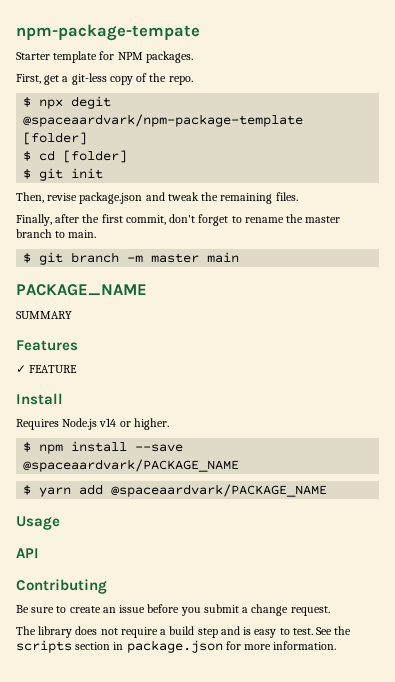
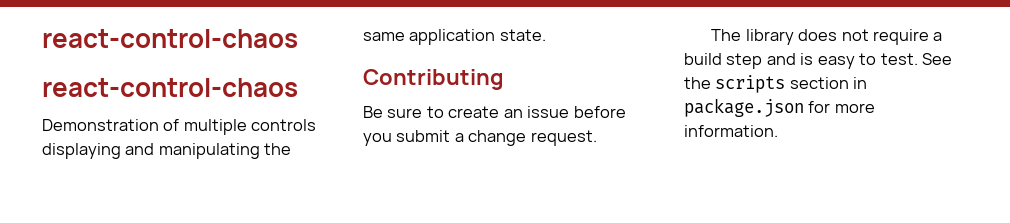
[16,24,200,41] [16,51,193,63] [16,73,193,85] [23,96,112,109] [23,114,304,127] [23,132,88,145] [23,150,128,163] [23,168,104,181] [16,192,298,204] [16,214,341,226] [16,229,97,238] [23,252,240,265] [16,284,147,296] [16,311,72,319] [16,340,78,351] [16,365,78,373] [16,393,63,405] [16,418,169,430] [23,441,184,454] [23,459,240,472] [23,484,328,497] [16,516,60,530] [16,548,39,558] npm-package-tempate // Starter template for NPM packages. // First, get a git-less copy of the repo. // $ npx degit @spaceaardvark/npm-package-template [folder] // $ cd [folder] // $ git init // Then, revise package.json and tweak the remaining files. // Finally, after the first commit, don't forget to rename the master branch to main. // $ git branch -m master main // PACKAGE_NAME // SUMMARY // Features // ✓ FEATURE // Install // Requires Node.js v14 or higher. // $ npm install --save @spaceaardvark/PACKAGE_NAME // $ yarn add @spaceaardvark/PACKAGE_NAME // Usage // API -> [42,29,298,48] [42,78,298,97] [42,119,317,135] [42,143,292,159] [363,29,546,45] react-control-chaos // react-control-chaos // Demonstration of multiple controls displaying and manipulating the same application state.

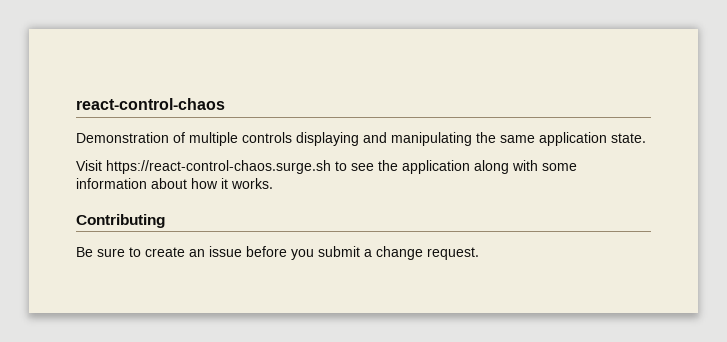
[42,29,298,48] [42,78,298,97] react-control-chaos // react-control-chaos -> [76,98,225,110] react-control-chaos
(546, 35) none -> [76,160,577,174] [76,178,273,189] // Visit https://react-control-chaos.surge.sh to see the application along with some information about how it works.
[711,29,943,45] [684,53,953,69] [684,75,868,93] [684,98,875,117] [684,125,778,137] // The library does not require a build step and is easy to test. See the scripts section in package.json for more information. -> (479, 253) none

